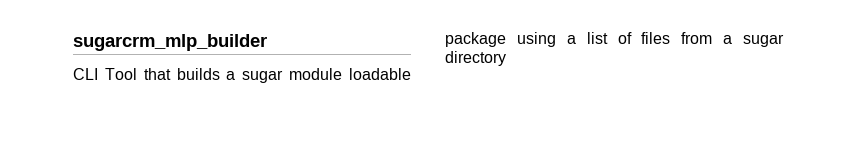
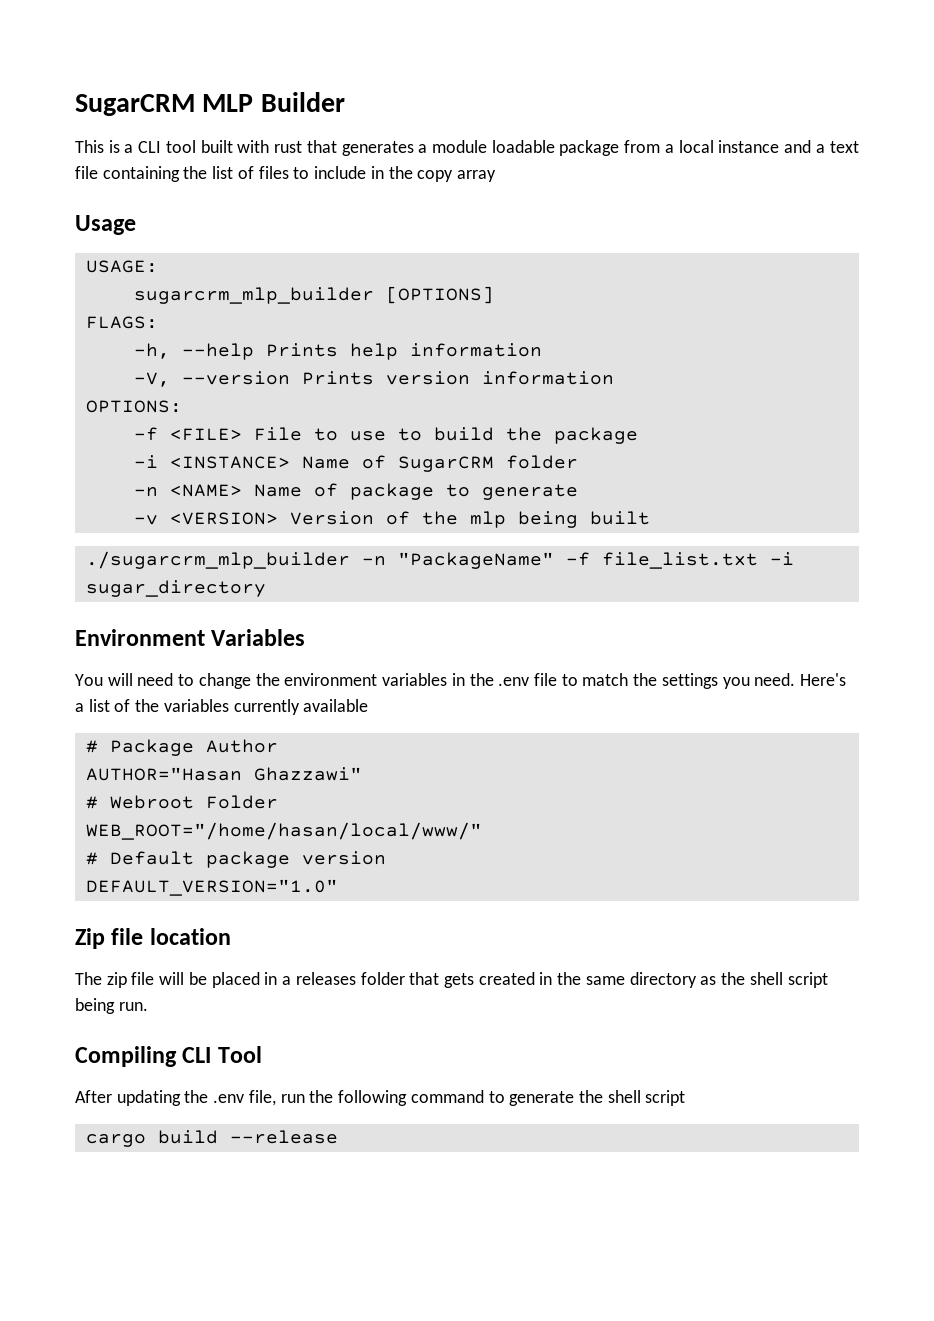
[73,34,267,51] [73,68,411,83] [445,32,784,47] [445,51,506,66] sugarcrm_mlp_builder // CLI Tool that builds a sugar module loadable package using a list of files from a sugar directory -> [75,92,345,116] [75,140,859,156] [75,166,496,182] [75,215,136,235] [85,260,158,273] [133,286,494,304] [85,316,158,329] [133,343,542,360] [133,371,614,387] [85,400,182,413] [133,427,638,444] [133,455,578,472] [133,483,578,500] [133,511,650,528] [85,551,794,569] [85,580,266,597] [75,629,306,646] [75,673,847,689] [75,699,369,715] [85,739,278,756] [85,767,362,781] [85,795,278,809] [85,822,482,840] [85,851,386,868] [85,879,338,896] [75,928,231,949] [75,972,828,988] [75,998,148,1014] [75,1046,262,1067] [75,1090,686,1106] [85,1130,338,1147] SugarCRM MLP Builder // This is a CLI tool built with rust that generates a module loadable package from a local instance and a text file containing the list of files to include in the copy array // Usage // USAGE: // sugarcrm_mlp_builder [OPTIONS] // FLAGS: // -h, --help Prints help information // -V, --version Prints version information // OPTIONS: // -f <FILE> File to use to build the package // -i <INSTANCE> Name of SugarCRM folder // -n <NAME> Name of package to generate // -v <VERSION> Version of the mlp being built // ./sugarcrm_mlp_builder -n "PackageName" -f file_list.txt -i sugar_directory // Environment Variables // You will need to change the environment variables in the .env file to match the settings you need. Here's a list of the variables currently available // # Package Author // AUTHOR="Hasan Ghazzawi" // # Webroot Folder // WEB_ROOT="/home/hasan/local/www/" // # Default package version // DEFAULT_VERSION="1.0" // Zip file location // The zip file will be placed in a releases folder that gets created in the same directory as the shell script being run. // Compiling CLI Tool // After updating the .env file, run the following command to generate the shell script // cargo build --release

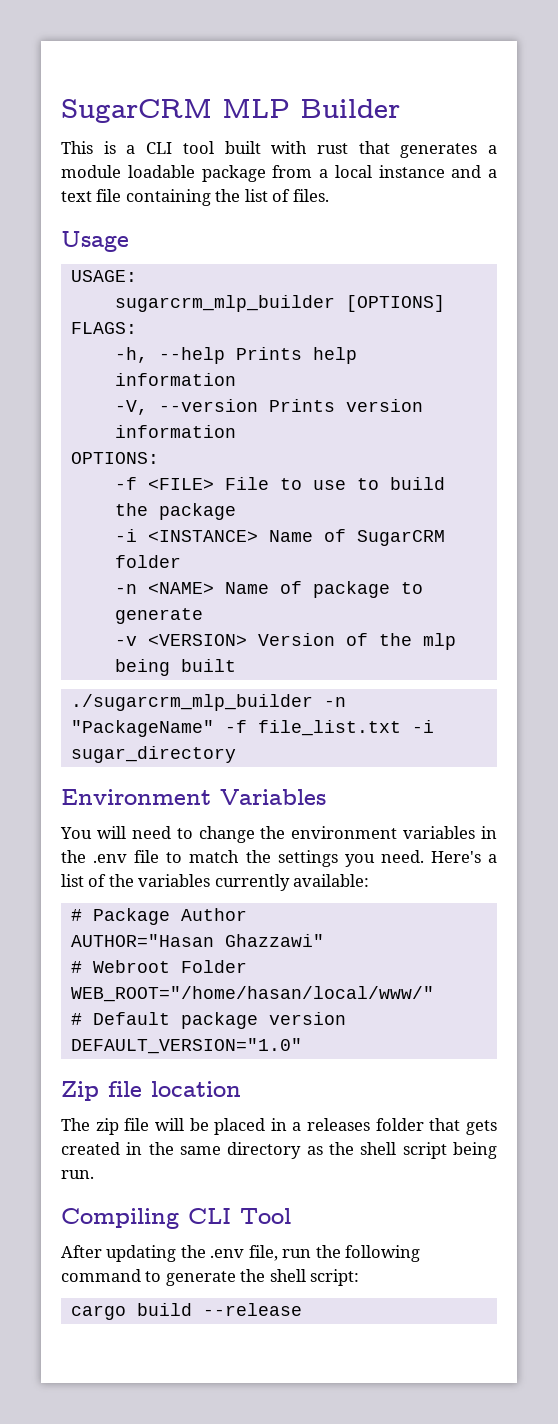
[258,166,496,182] files to include in the copy array -> [292,189,329,202] files.
[303,699,369,712] available -> [293,874,370,887] available:
[645,1090,686,1106] script -> [310,1269,360,1286] script:

